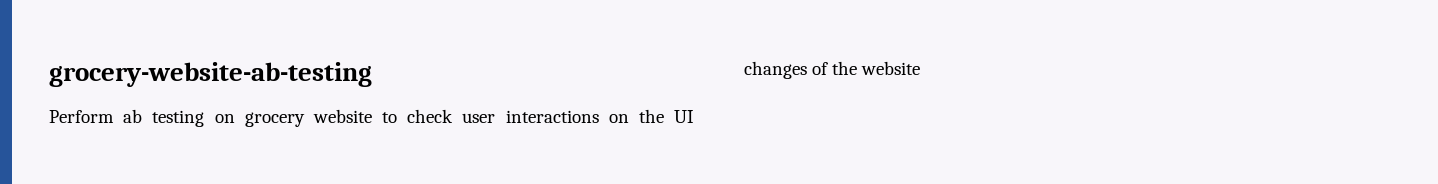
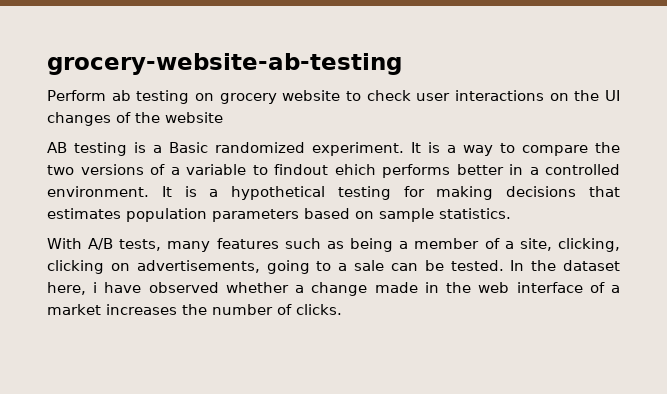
(921, 68) none -> [47,142,620,156] [47,164,620,178] [47,186,620,200] [47,208,511,222] [47,238,620,252] [47,260,620,274] [47,282,620,296] [47,304,342,315] // AB testing is a Basic randomized experiment. It is a way to compare the two versions of a variable to findout ehich performs better in a controlled environment. It is a hypothetical testing for making decisions that estimates population parameters based on sample statistics. // With A/B tests, many features such as being a member of a site, clicking, clicking on advertisements, going to a sale can be tested. In the dataset here, i have observed whether a change made in the web interface of a market increases the number of clicks.

